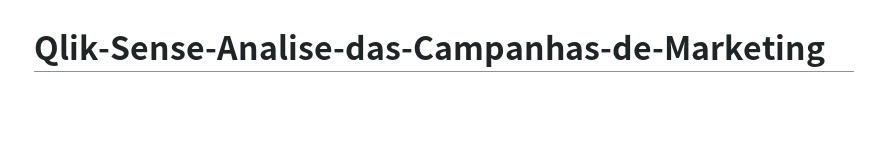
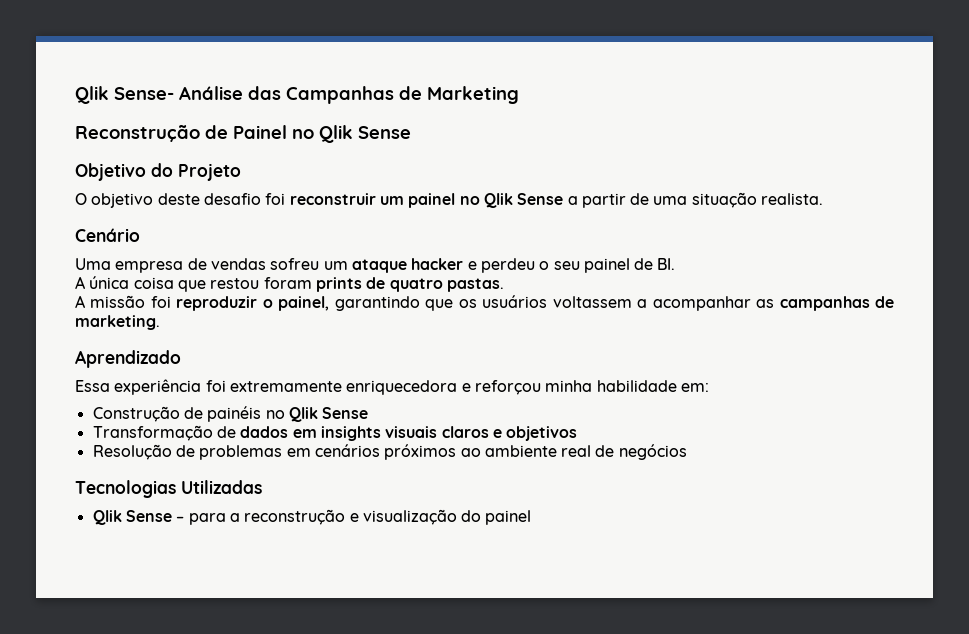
[34,34,825,68] Qlik-Sense-Analise-das-Campanhas-de-Marketing -> [75,86,519,104] [75,125,411,143] [75,163,241,181] [75,192,824,208] [75,228,140,242] [75,258,676,273] [75,276,504,292] [75,295,895,311] [75,315,160,330] [75,350,181,368] [75,379,709,395] [92,406,369,422] [92,425,578,441] [92,444,687,460] [75,480,262,498] [92,509,532,525] Qlik Sense- Análise das Campanhas de Marketing // Reconstrução de Painel no Qlik Sense // Objetivo do Projeto // O objetivo deste desafio foi reconstruir um painel no Qlik Sense a partir de uma situação realista. // Cenário // Uma empresa de vendas sofreu um ataque hacker e perdeu o seu painel de BI. // A única coisa que restou foram prints de quatro pastas. // A missão foi reproduzir o painel, garantindo que os usuários voltassem a acompanhar as campanhas de marketing. // Aprendizado // Essa experiência foi extremamente enriquecedora e reforçou minha habilidade em: // Construção de painéis no Qlik Sense // Transformação de dados em insights visuais claros e objetivos // Resolução de problemas em cenários próximos ao ambiente real de negócios // Tecnologias Utilizadas // Qlik Sense – para a reconstrução e visualização do painel

